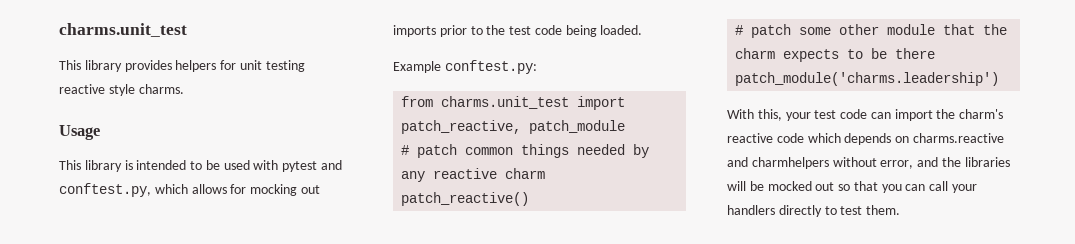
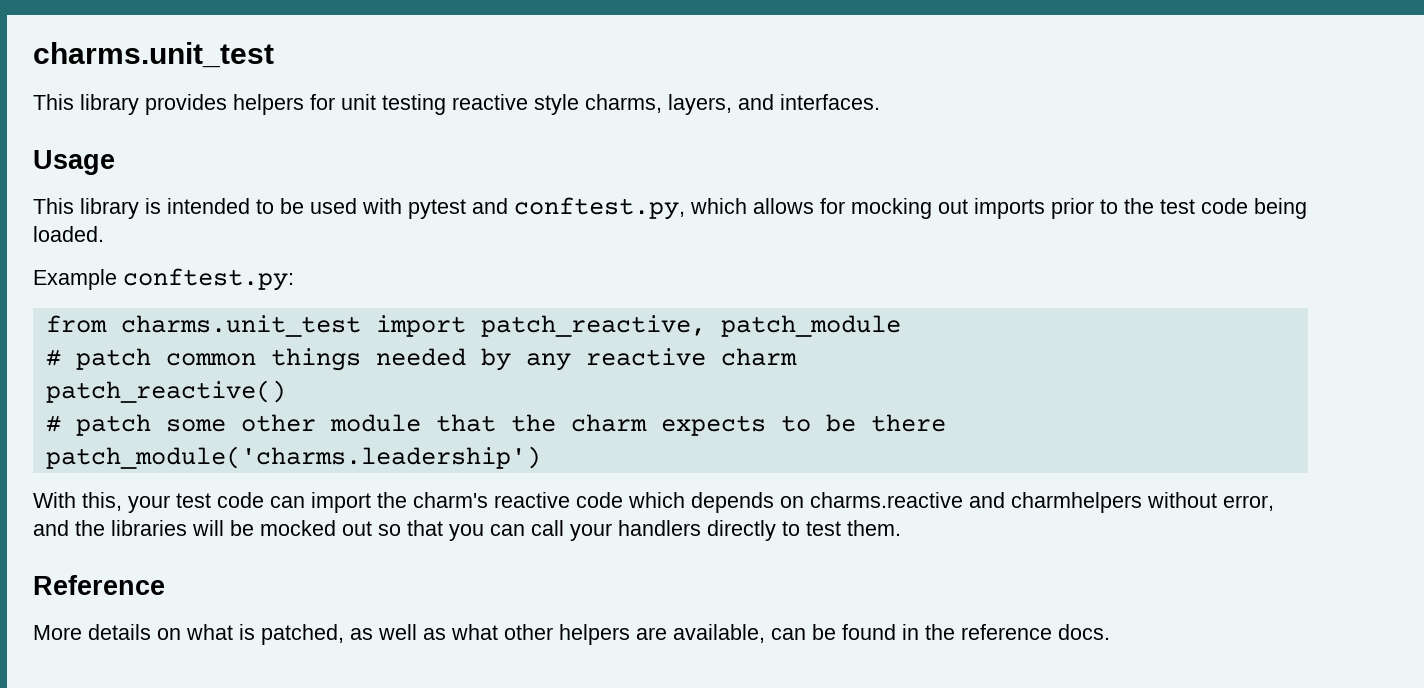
[138,84,184,94] charms. -> [585,94,880,115] charms, layers, and interfaces.
(901, 210) none -> [33,575,165,595] [33,624,1110,645] // Reference // More details on what is patched, as well as what other helpers are available, can be found in the reference docs.

